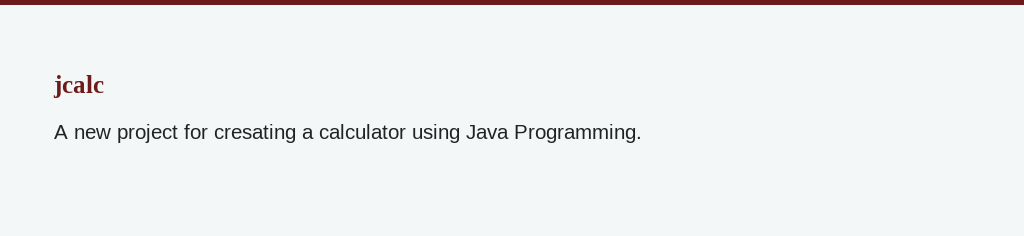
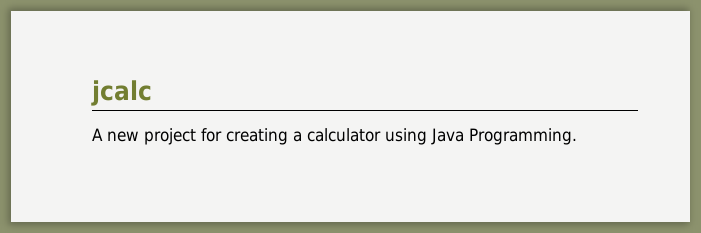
[214,124,296,143] cresating -> [226,128,288,145] creating

